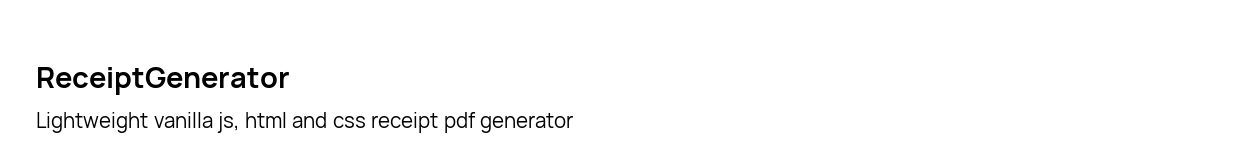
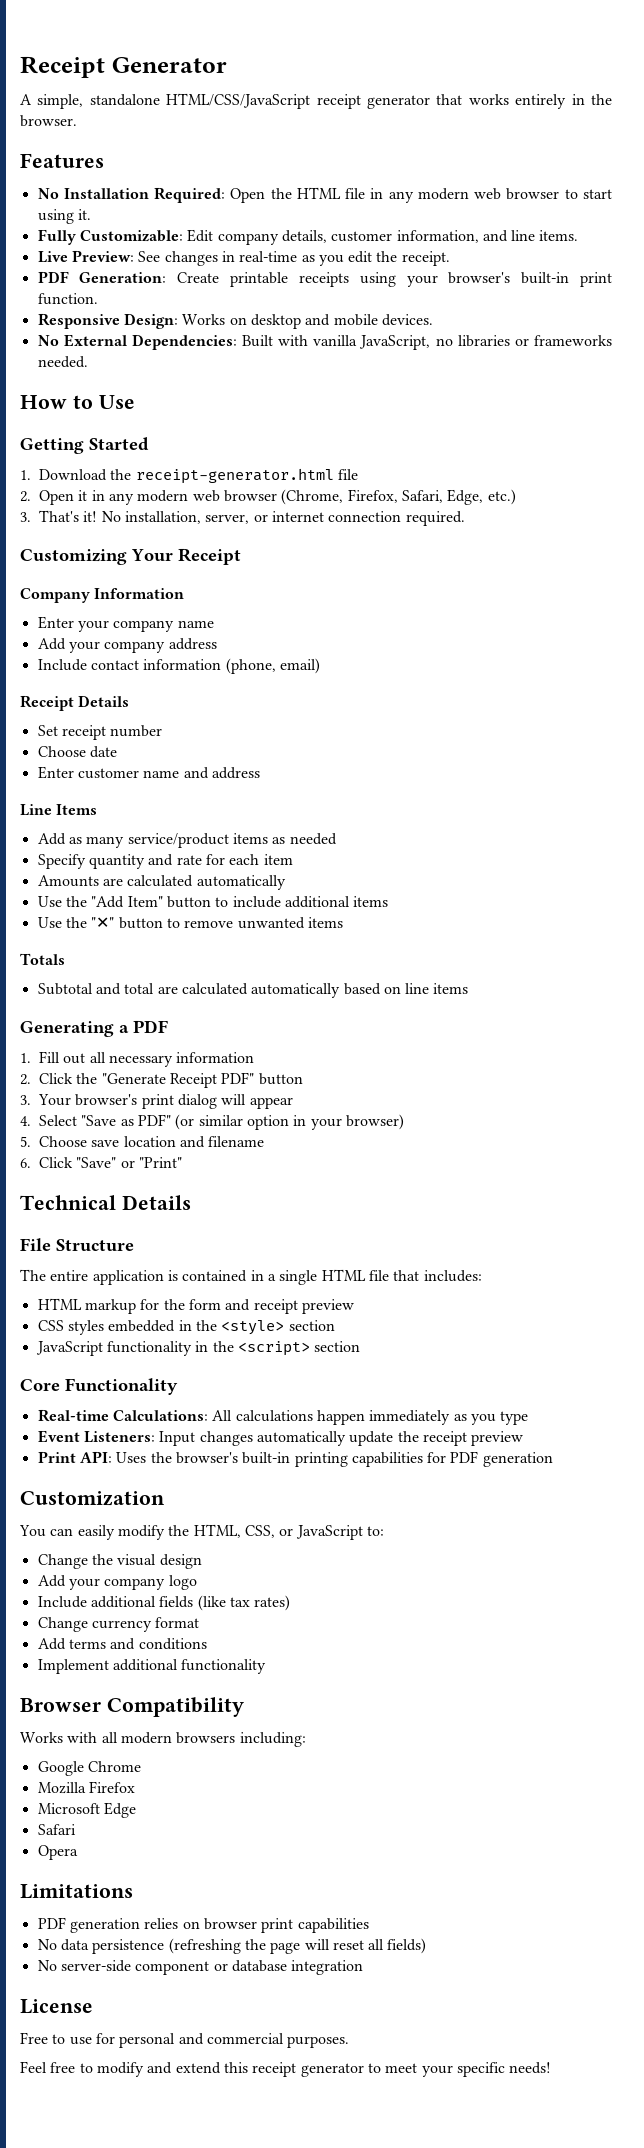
[36,67,290,95] [36,112,574,133] ReceiptGenerator // Lightweight vanilla js, html and css receipt pdf generator -> [20,56,227,78] [20,93,613,109] [20,115,77,127] [20,153,104,168] [37,187,612,203] [37,209,91,224] [37,229,579,245] [37,250,450,266] [37,271,612,287] [37,293,98,305] [37,313,433,329] [37,334,612,350] [37,356,88,368] [20,395,135,409] [20,437,149,454] [20,468,358,484] [20,489,516,505] [20,510,465,526] [20,548,241,565] [20,588,185,603] [37,616,214,632] [37,638,217,653] [37,658,320,674] [20,695,130,711] [37,725,163,740] [37,746,117,758] [37,766,260,779] [20,804,98,816] [37,833,337,848] [37,854,293,869] [37,875,286,890] [37,896,389,908] [37,917,343,929] [20,953,65,965] [37,983,469,998] [20,1020,168,1037] [20,1051,255,1067] [20,1072,303,1088] [20,1094,293,1109] [20,1114,404,1130] [20,1136,265,1148] [20,1157,182,1168] [20,1195,191,1210] [20,1238,134,1252] [20,1269,482,1285] [37,1298,354,1314] [37,1320,335,1335] [35,1341,361,1356] [20,1378,178,1395] [37,1409,529,1425] [37,1430,524,1446] [37,1451,553,1467] [20,1491,165,1506] [19,1524,384,1540] [37,1554,202,1569] [37,1575,197,1590] [37,1595,291,1611] [37,1617,200,1632] [37,1638,207,1650] [37,1659,267,1674] [20,1697,244,1717] [20,1732,306,1747] [37,1761,141,1776] [37,1781,135,1794] [37,1802,136,1818] [37,1824,76,1835] [37,1845,78,1860] [20,1884,133,1899] [37,1917,369,1933] [37,1938,427,1954] [37,1960,364,1975] [20,1999,93,2014] [20,2032,350,2048] [20,2061,552,2077] Receipt Generator // A simple, standalone HTML/CSS/JavaScript receipt generator that works entirely in the browser. // Features // No Installation Required: Open the HTML file in any modern web browser to start using it. // Fully Customizable: Edit company details, customer information, and line items. // Live Preview: See changes in real-time as you edit the receipt. // PDF Generation: Create printable receipts using your browser's built-in print function. // Responsive Design: Works on desktop and mobile devices. // No External Dependencies: Built with vanilla JavaScript, no libraries or frameworks needed. // How to Use // Getting Started // 1. Download the receipt-generator.html file // 2. Open it in any modern web browser (Chrome, Firefox, Safari, Edge, etc.) // 3. That's it! No installation, server, or internet connection required. // Customizing Your Receipt // Company Information // Enter your company name // Add your company address // Include contact information (phone, email) // Receipt Details // Set receipt number // Choose date // Enter customer name and address // Line Items // Add as many service/product items as needed // Specify quantity and rate for each item // Amounts are calculated automatically // Use the "Add Item" button to include additional items // Use the "✕" button to remove unwanted items // Totals // Subtotal and total are calculated automatically based on line items // Generating a PDF // 1. Fill out all necessary information // 2. Click the "Generate Receipt PDF" button // 3. Your browser's print dialog will appear // 4. Select "Save as PDF" (or similar option in your browser) // 5. Choose save location and filename // 6. Click "Save" or "Print" // Technical Details // File Structure // The entire application is contained in a single HTML file that includes: // HTML markup for the form and receipt preview // CSS styles embedded in the <style> section // JavaScript functionality in the <script> section // Core Functionality // Real-time Calculations: All calculations happen immediately as you type // Event Listeners: Input changes automatically update the receipt preview // Print API: Uses the browser's built-in printing capabilities for PDF generation // Customization // You can easily modify the HTML, CSS, or JavaScript to: // Change the visual design // Add your company logo // Include additional fields (like tax rates) // Change currency format // Add terms and conditions // Implement additional functionality // Browser Compatibility // Works with all modern browsers including: // Google Chrome // Mozilla Firefox // Microsoft Edge // Safari // Opera // Limitations // PDF generation relies on browser print capabilities // No data persistence (refreshing the page will reset all fields) // No server-side component or database integration // License // Free to use for personal and commercial purposes. // Feel free to modify and extend this receipt generator to meet your specific needs!

